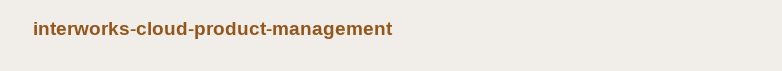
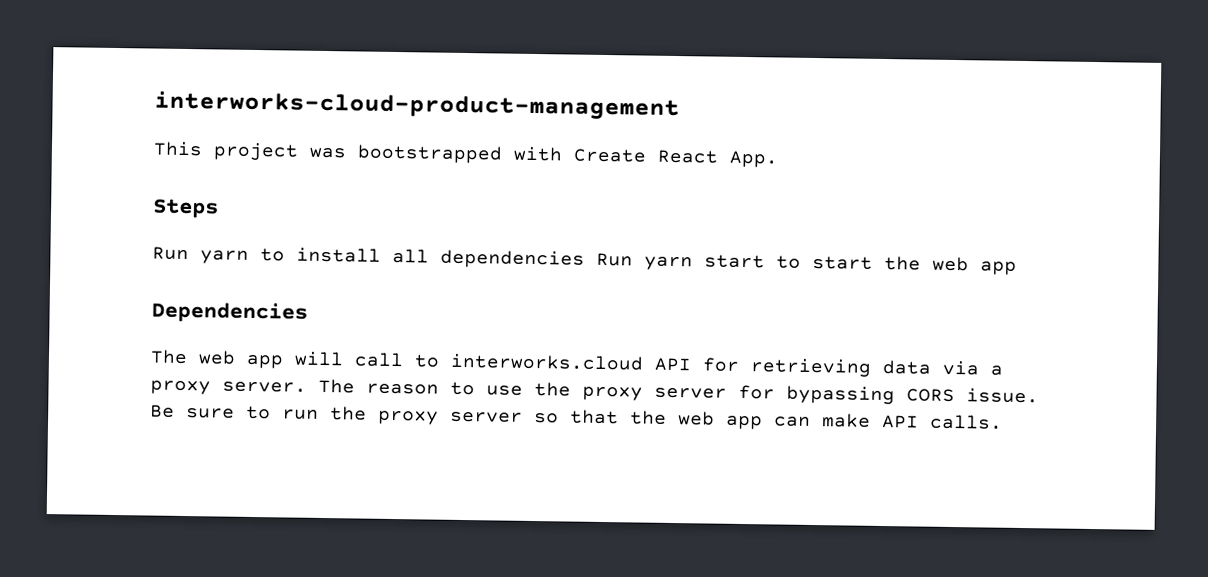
(393, 30) none -> [153,141,778,168] [152,198,219,219] [152,246,1017,275] [151,301,308,324] [150,349,1003,377] [150,378,1039,405] [150,404,1003,430] // This project was bootstrapped with Create React App. // Steps // Run yarn to install all dependencies Run yarn start to start the web app // Dependencies // The web app will call to interworks.cloud API for retrieving data via a proxy server. The reason to use the proxy server for bypassing CORS issue. Be sure to run the proxy server so that the web app can make API calls.

